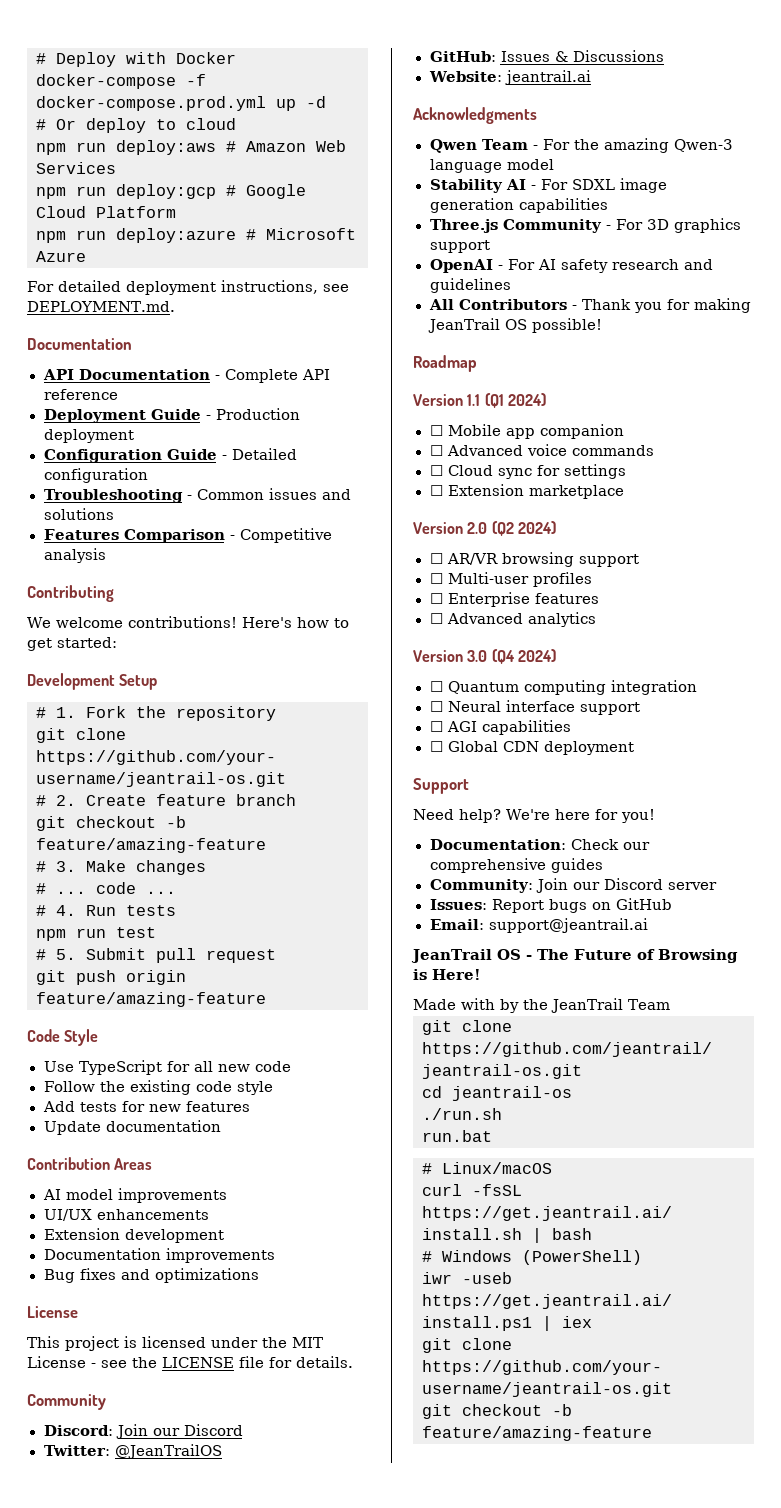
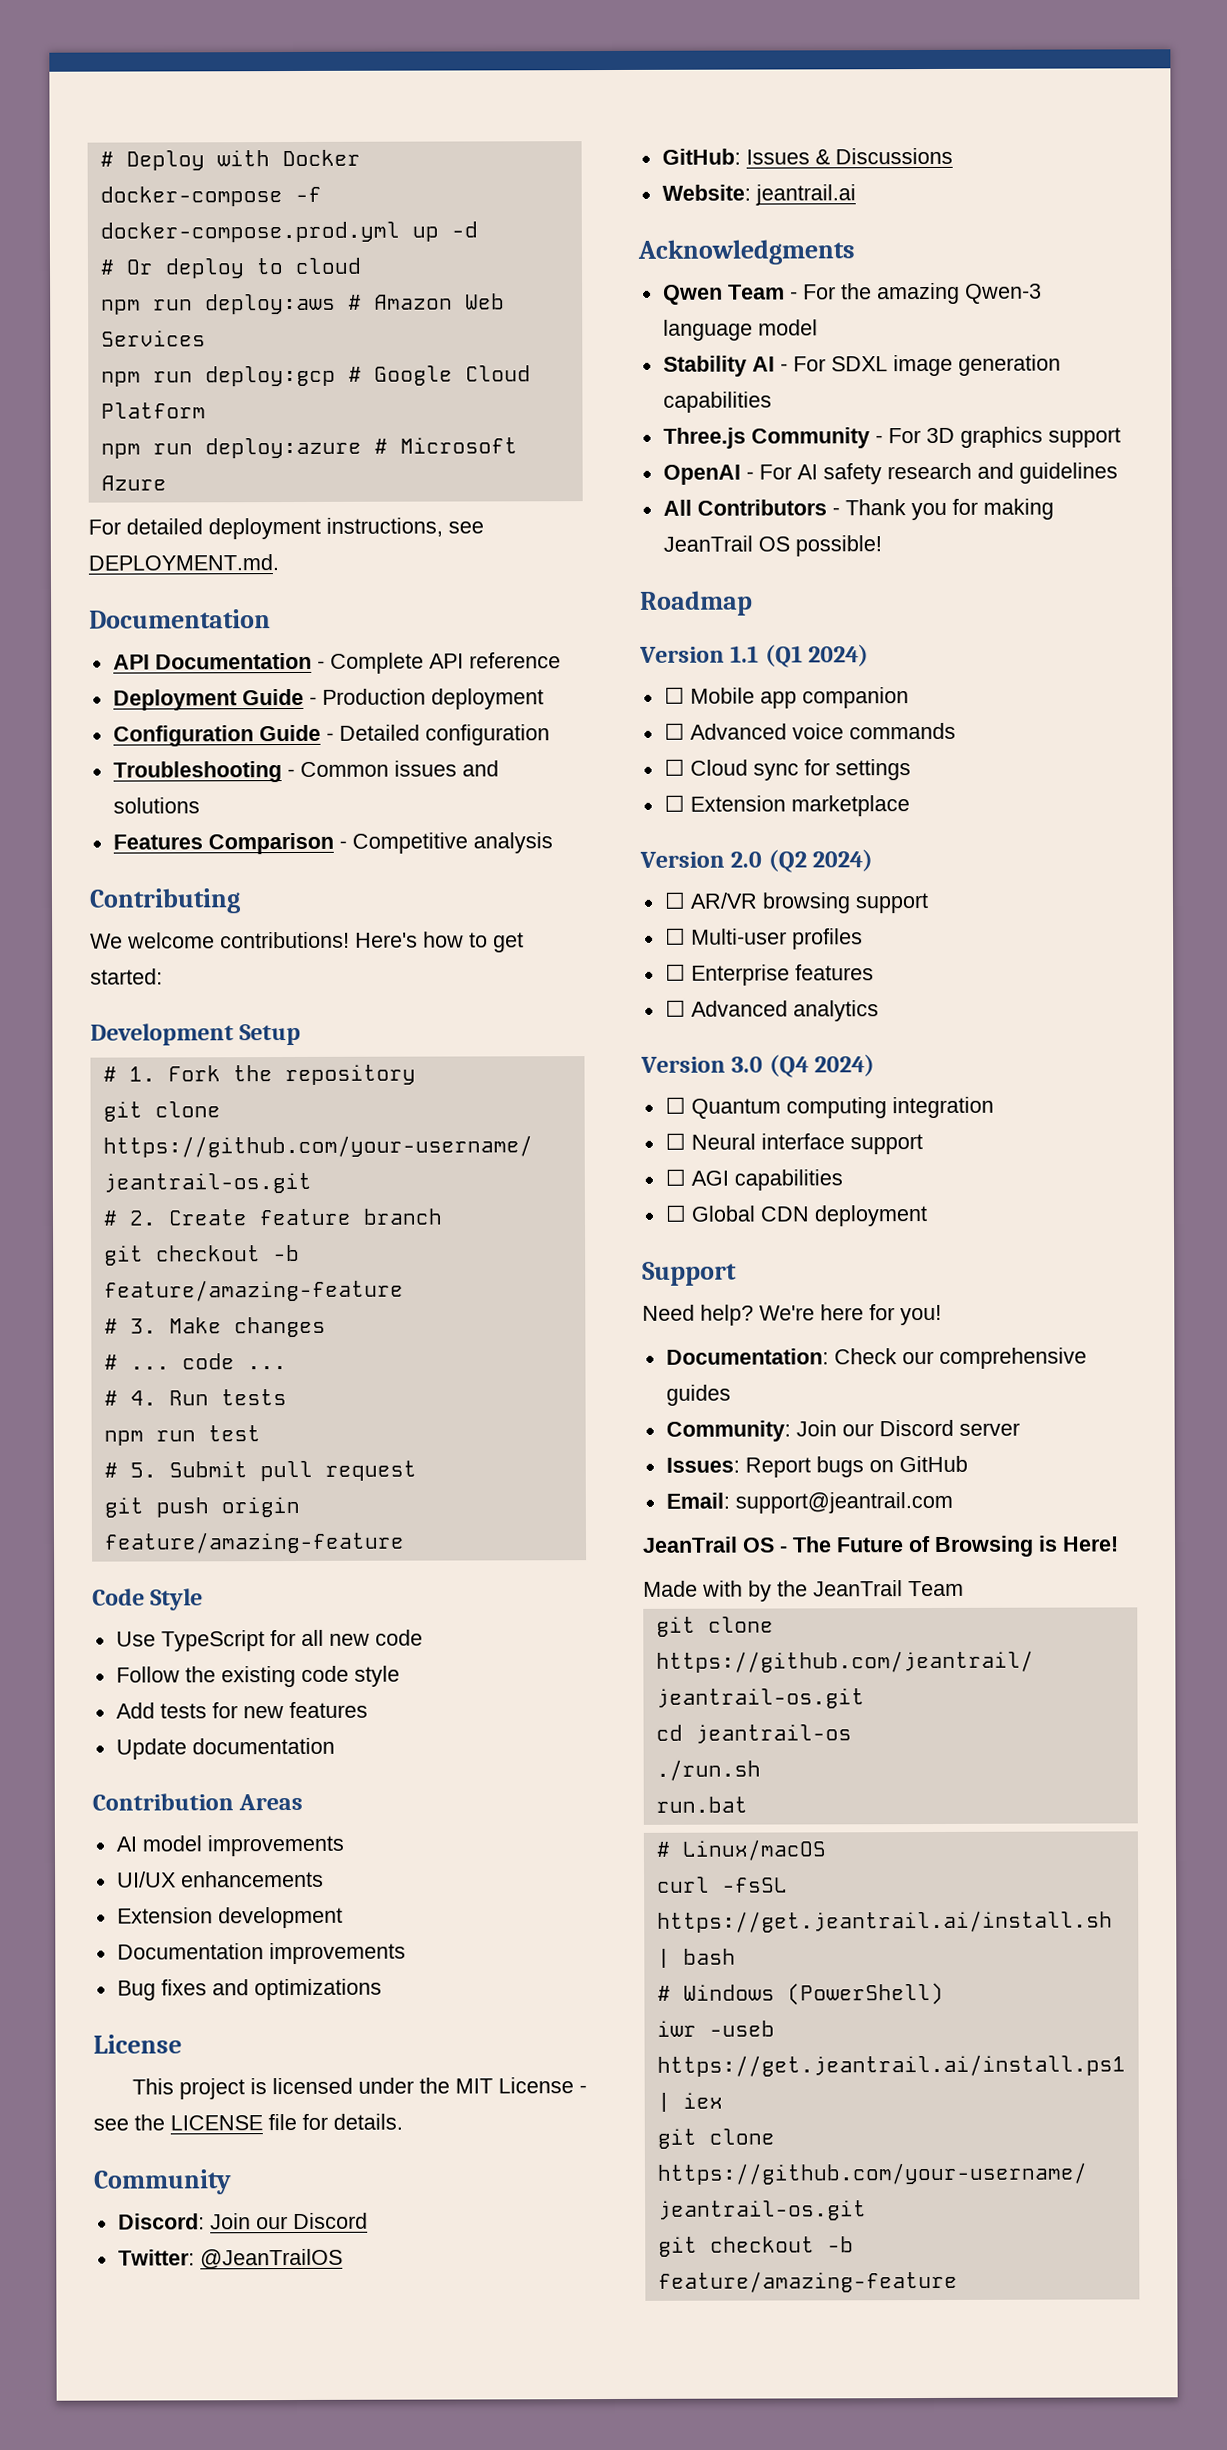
[488,918,648,933] support@jeantrail.ai -> [734,1491,953,1514] support@jeantrail.com

